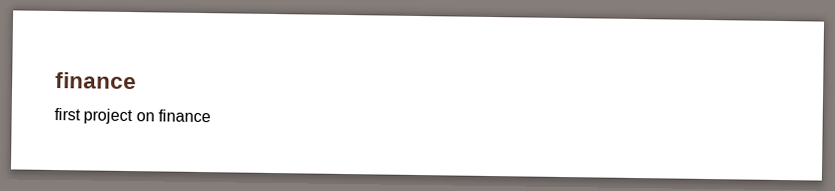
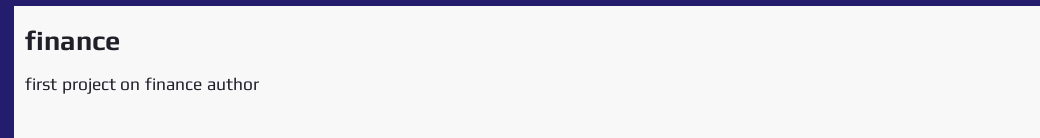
(211, 116) none -> [206,77,259,91] author

